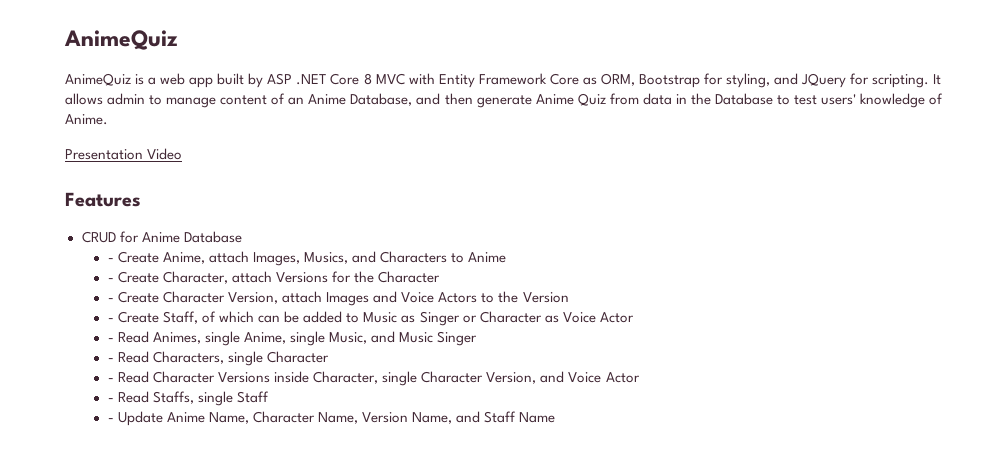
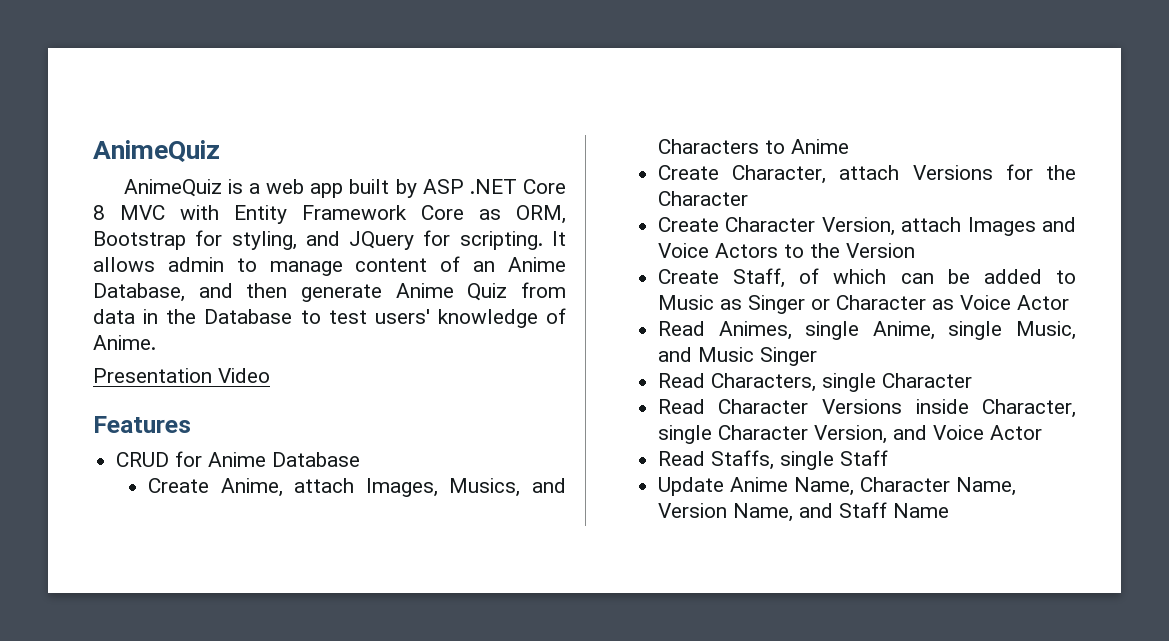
[107,258,114,262] - -> (361, 459) none
[107,278,114,282] - -> (849, 146) none
[107,298,114,302] - -> (748, 198) none
[107,318,114,322] - -> (915, 250) none
[107,338,114,342] - -> (1069, 302) none
[107,358,114,362] - -> (817, 356) none
[107,378,114,382] - -> (972, 380) none
[107,398,114,402] - -> (1042, 432) none
[107,418,114,422] - -> (888, 458) none

